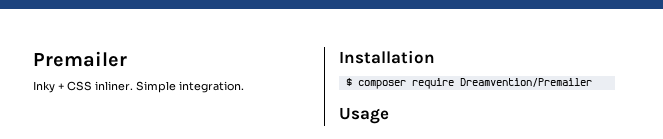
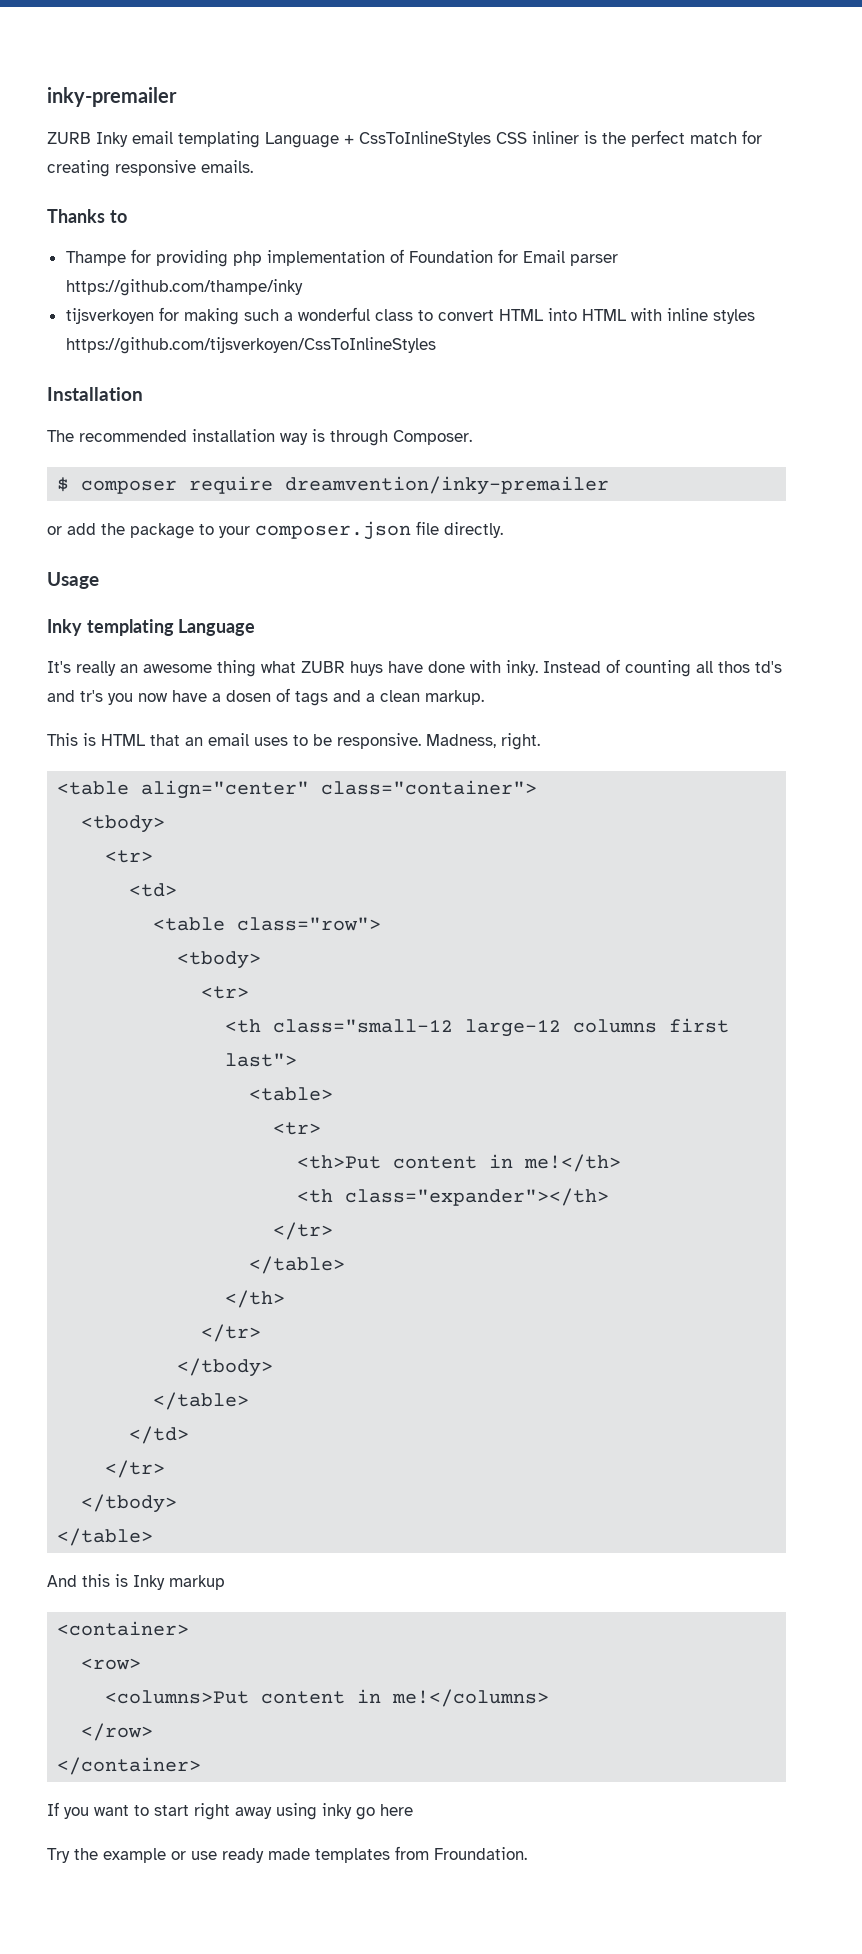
[33,51,127,67] [33,81,244,93] [339,50,435,64] [345,78,592,89] [339,107,389,124] Premailer // Inky + CSS inliner. Simple integration. // Installation // $ composer require Dreamvention/Premailer // Usage -> [47,87,177,107] [47,130,762,148] [47,160,253,177] [47,209,127,223] [65,249,618,267] [65,279,303,296] [65,307,755,325] [65,337,436,354] [47,387,143,401] [47,429,472,446] [57,476,610,495] [47,521,503,540] [47,572,99,589] [47,619,256,636] [47,659,782,677] [47,688,484,706] [47,733,540,750] [57,780,538,799] [81,815,166,833] [105,850,154,863] [129,883,178,897] [153,917,382,931] [177,951,262,969] [201,986,250,999] [225,1018,730,1037] [225,1053,298,1067] [249,1087,334,1101] [273,1122,322,1135] [297,1154,622,1172] [297,1188,610,1206] [273,1222,334,1240] [249,1256,346,1274] [225,1290,286,1308] [201,1324,262,1342] [177,1358,274,1377] [153,1392,250,1410] [129,1426,190,1444] [105,1460,166,1478] [81,1494,178,1513] [57,1528,154,1546] [47,1574,225,1590] [57,1621,190,1636] [81,1658,142,1670] [105,1689,550,1707] [81,1723,154,1741] [57,1757,202,1775] [47,1802,413,1820] [47,1846,527,1863] inky-premailer // ZURB Inky email templating Language + CssToInlineStyles CSS inliner is the perfect match for creating responsive emails. // Thanks to // Thampe for providing php implementation of Foundation for Email parser https://github.com/thampe/inky // tijsverkoyen for making such a wonderful class to convert HTML into HTML with inline styles https://github.com/tijsverkoyen/CssToInlineStyles // Installation // The recommended installation way is through Composer. // $ composer require dreamvention/inky-premailer // or add the package to your composer.json file directly. // Usage // Inky templating Language // It's really an awesome thing what ZUBR huys have done with inky. Instead of counting all thos td's and tr's you now have a dosen of tags and a clean markup. // This is HTML that an email uses to be responsive. Madness, right. // <table align="center" class="container"> // <tbody> // <tr> // <td> // <table class="row"> // <tbody> // <tr> // <th class="small-12 large-12 columns first last"> // <table> // <tr> // <th>Put content in me!</th> // <th class="expander"></th> // </tr> // </table> // </th> // </tr> // </tbody> // </table> // </td> // </tr> // </tbody> // </table> // And this is Inky markup // <container> // <row> // <columns>Put content in me!</columns> // </row> // </container> // If you want to start right away using inky go here // Try the example or use ready made templates from Froundation.

